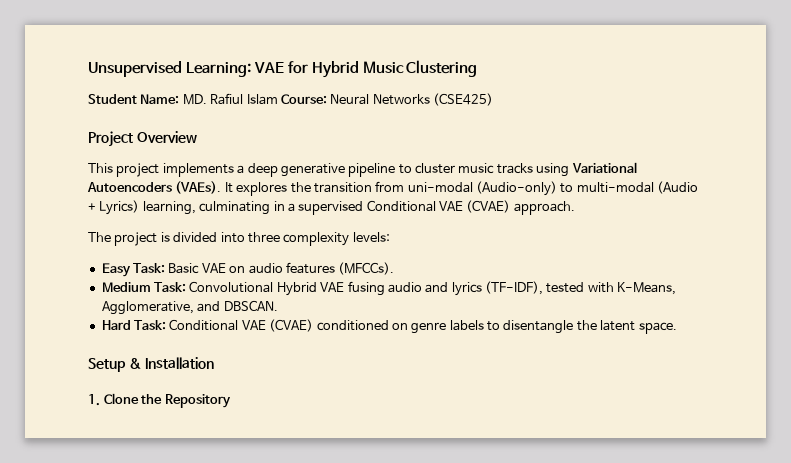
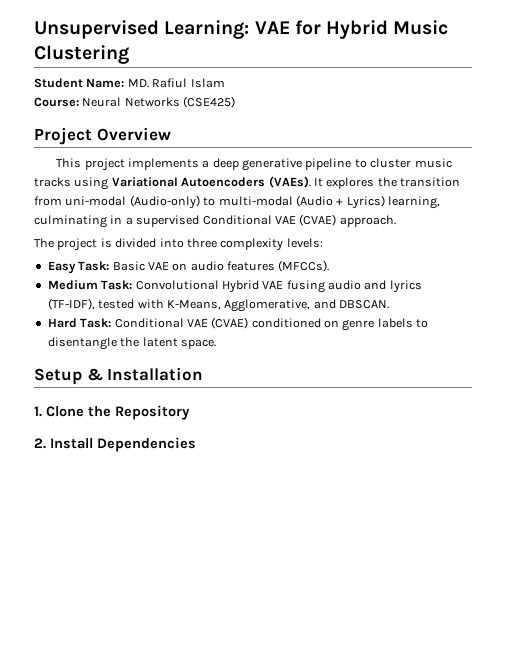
(278, 99) none -> (225, 83) //
(231, 401) none -> [34,437,196,452] // 2. Install Dependencies

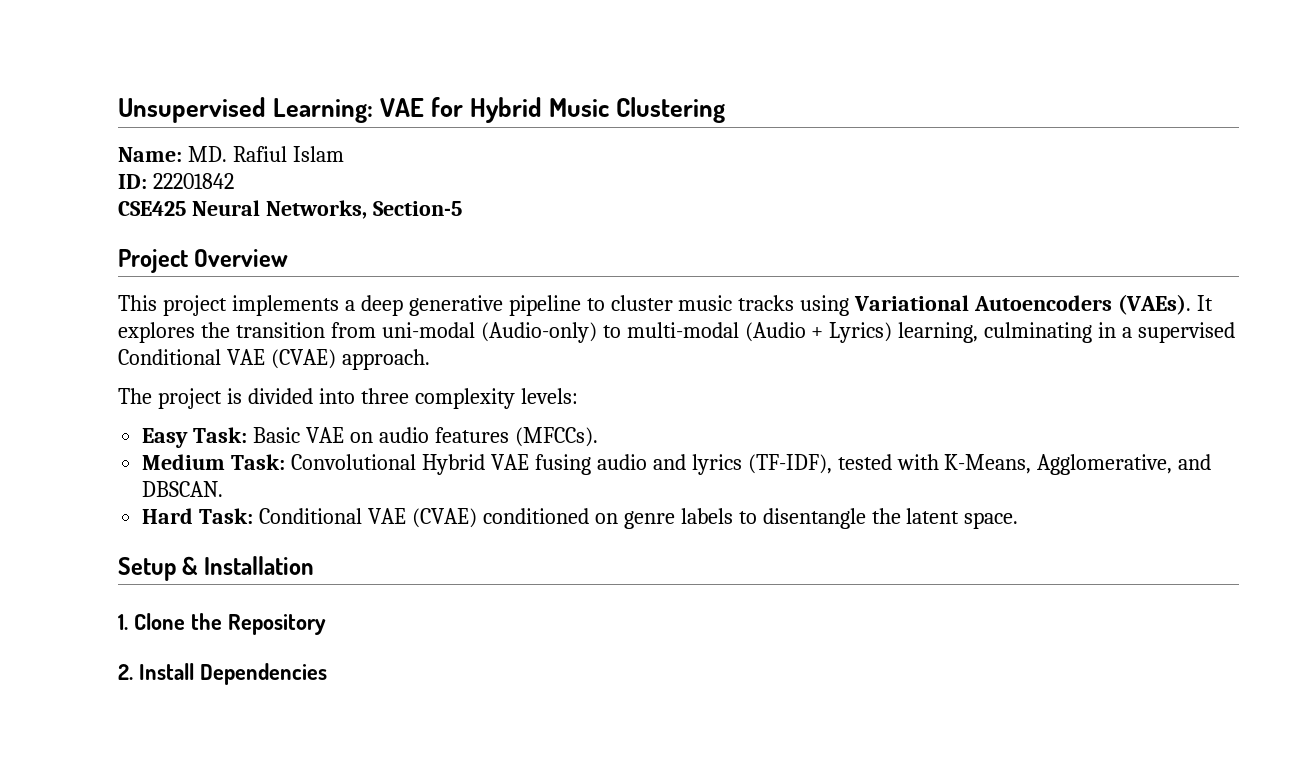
[34,78,83,88] Student -> (726, 110) none
[34,96,236,108] Course: Neural Networks (CSE425) -> [118,173,234,189] [118,200,462,219] ID: 22201842 // CSE425 Neural Networks, Section-5

